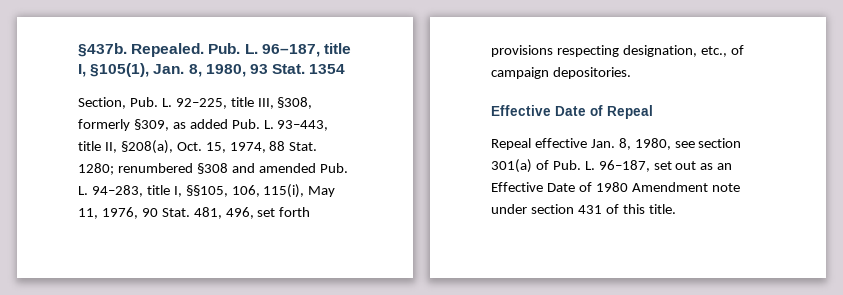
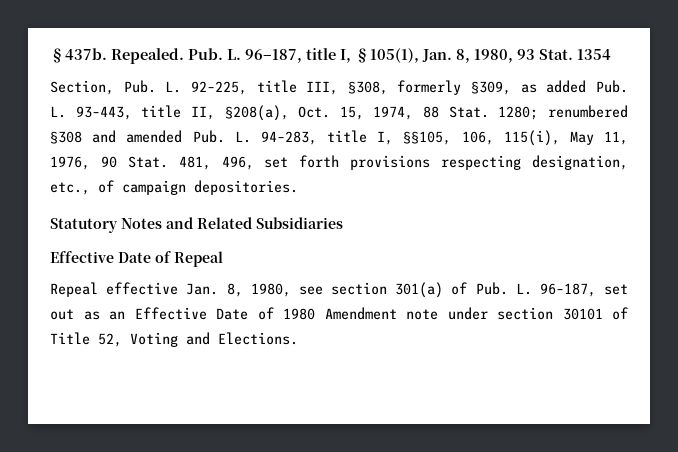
(631, 73) none -> [50,217,343,233] // Statutory Notes and Related Subsidiaries
[577,204,676,214] 431 of this title. -> [562,307,628,320] [50,332,298,347] 30101 of Title 52, Voting and Elections.

